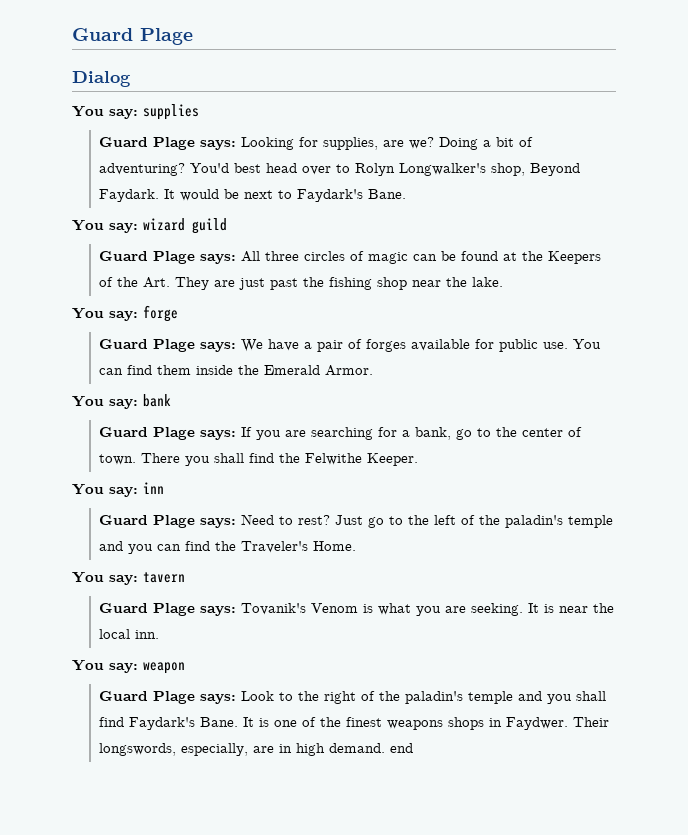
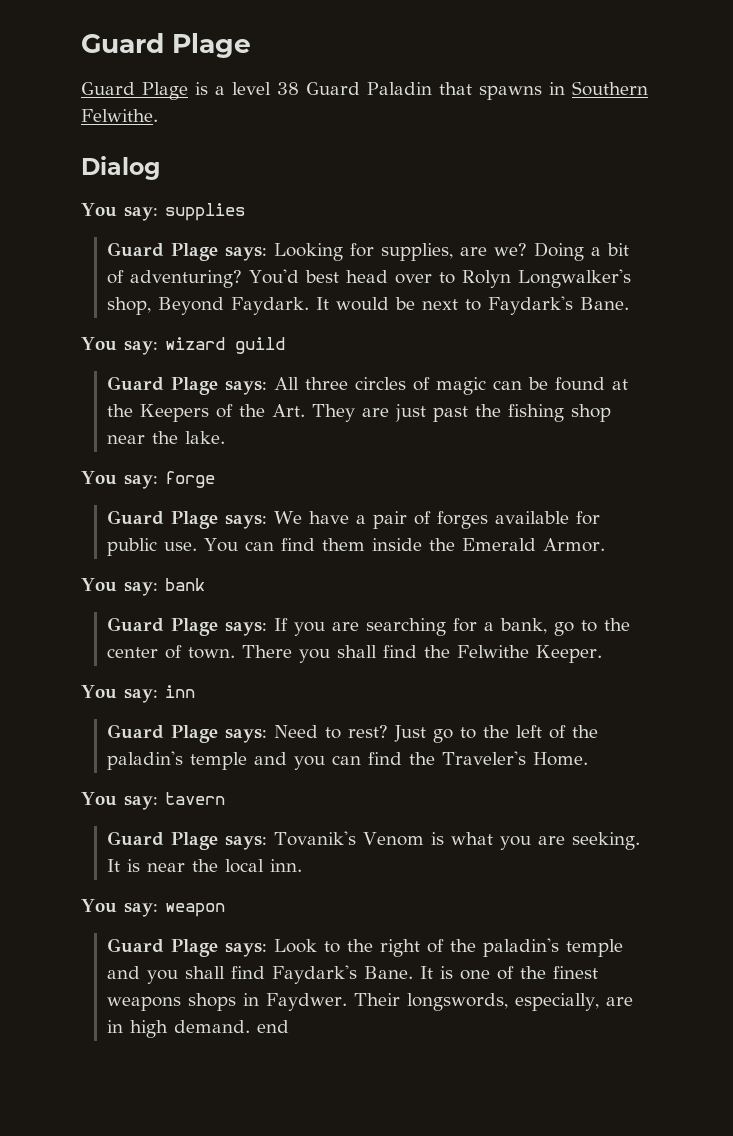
[72,28,193,45] Guard Plage -> [81,33,251,58] [81,81,648,100] [81,109,158,122] Guard Plage // Guard Plage is a level 38 Guard Paladin that spawns in Southern Felwithe.

